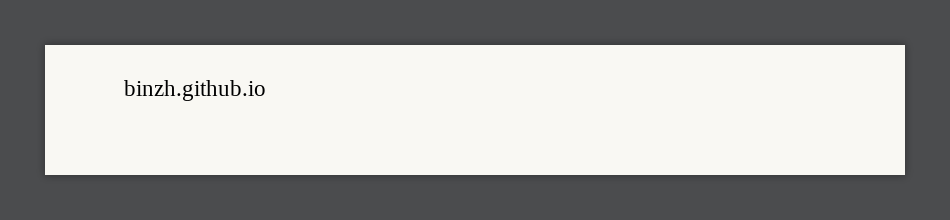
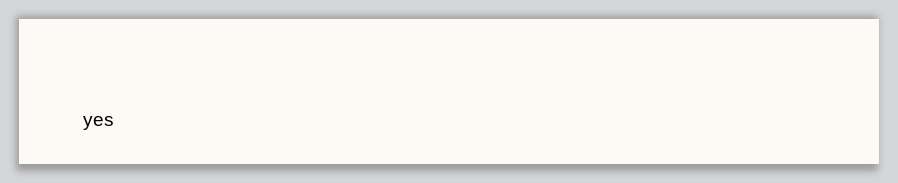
[124,80,266,101] binzh.github.io -> [83,116,114,130] yes

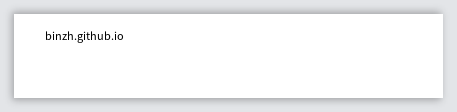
[83,116,114,130] yes -> [45,31,124,43] binzh.github.io

